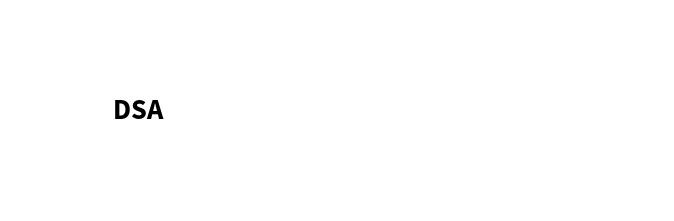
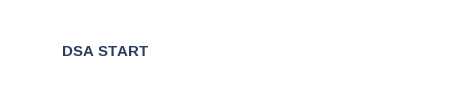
(164, 109) none -> [98,46,149,56] START

